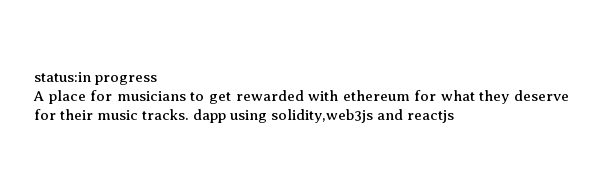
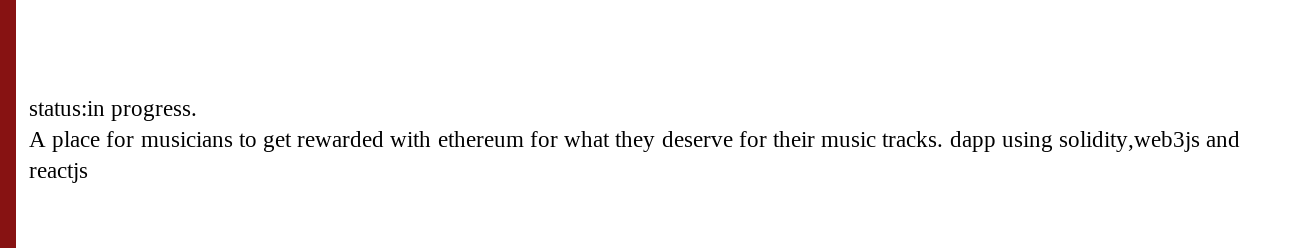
[95,75,158,85] progress -> [111,104,198,121] progress.

